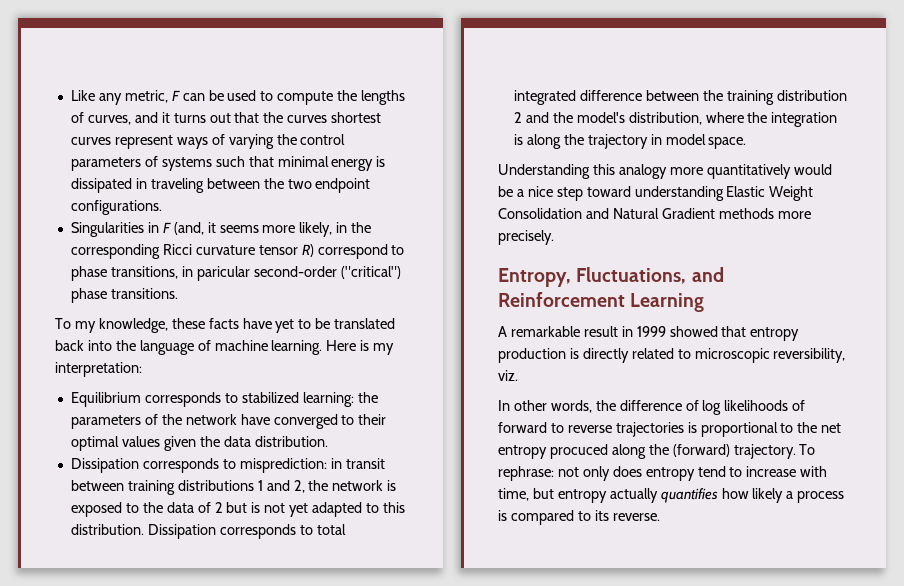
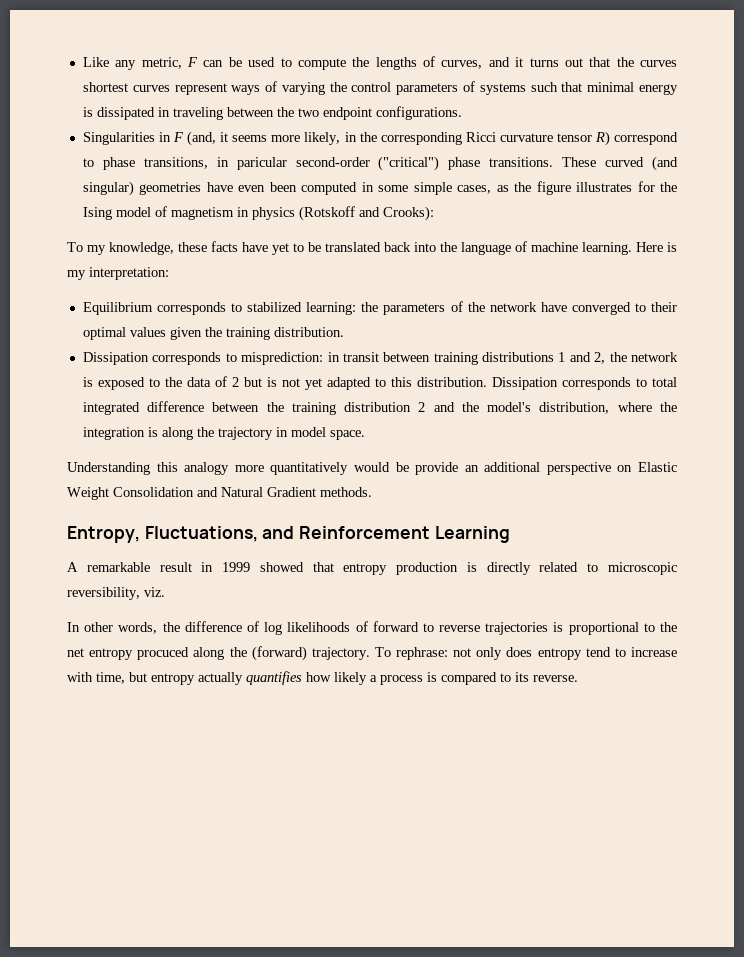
(178, 293) none -> [562,156,678,171] [82,181,677,196] [82,206,434,221] These curved (and singular) geometries have even been computed in some simple cases, as the figure illustrates for the Ising model of magnetism in physics (Rotskoff and Crooks):
[223,436,251,447] data -> [225,327,270,340] training
[516,186,724,201] a nice step toward understanding -> [415,462,633,475] provide an additional perspective on
[718,208,811,219] [498,230,554,245] methods more precisely. -> [320,487,372,497] methods.

